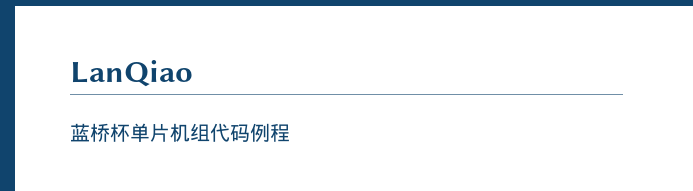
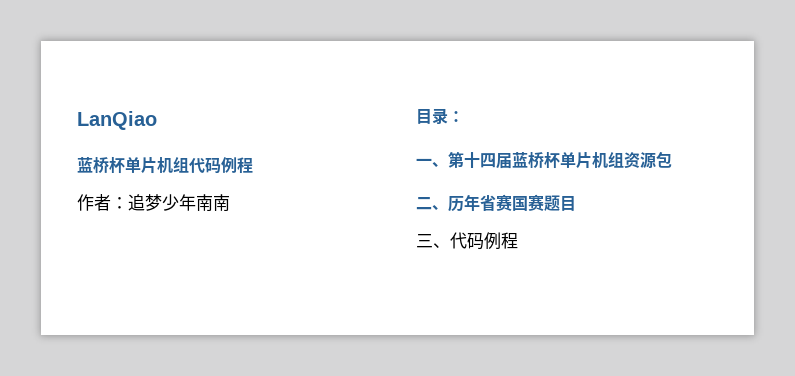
(290, 132) none -> [77,194,230,211] [416,108,464,125] [416,151,672,169] [416,194,576,212] [416,232,518,250] // 作者：追梦少年南南 // 目录： // 一、第十四届蓝桥杯单片机组资源包 // 二、历年省赛国赛题目 // 三、代码例程

